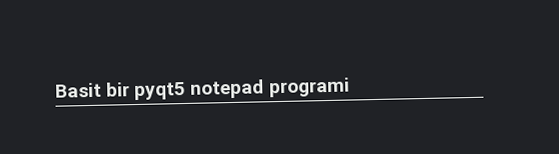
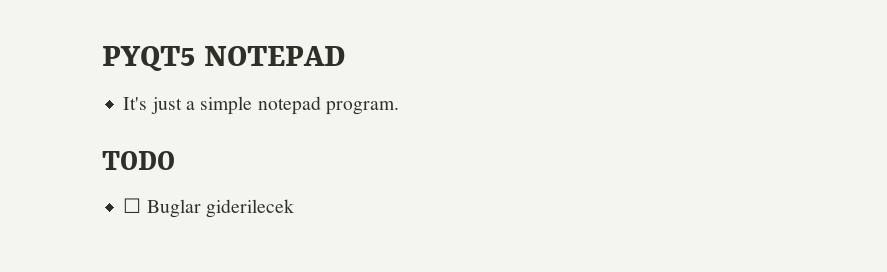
[55,77,350,101] Basit bir pyqt5 notepad programi -> [102,46,346,71] [123,96,399,115] [102,151,175,170] [123,198,294,218] PYQT5 NOTEPAD // It's just a simple notepad program. // TODO // ☐ Buglar giderilecek

